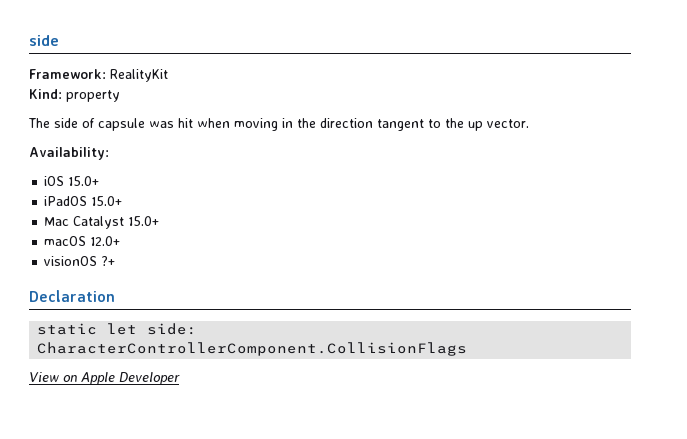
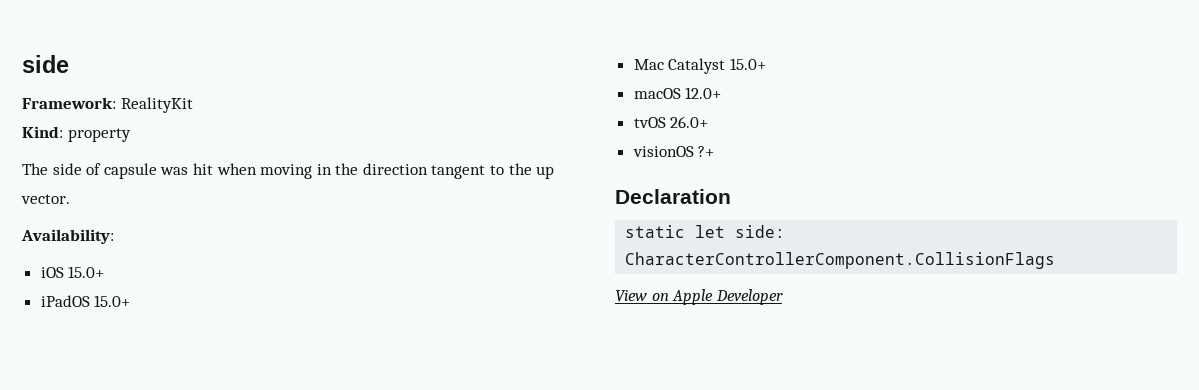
(121, 241) none -> [633,116,709,128] // tvOS 26.0+

